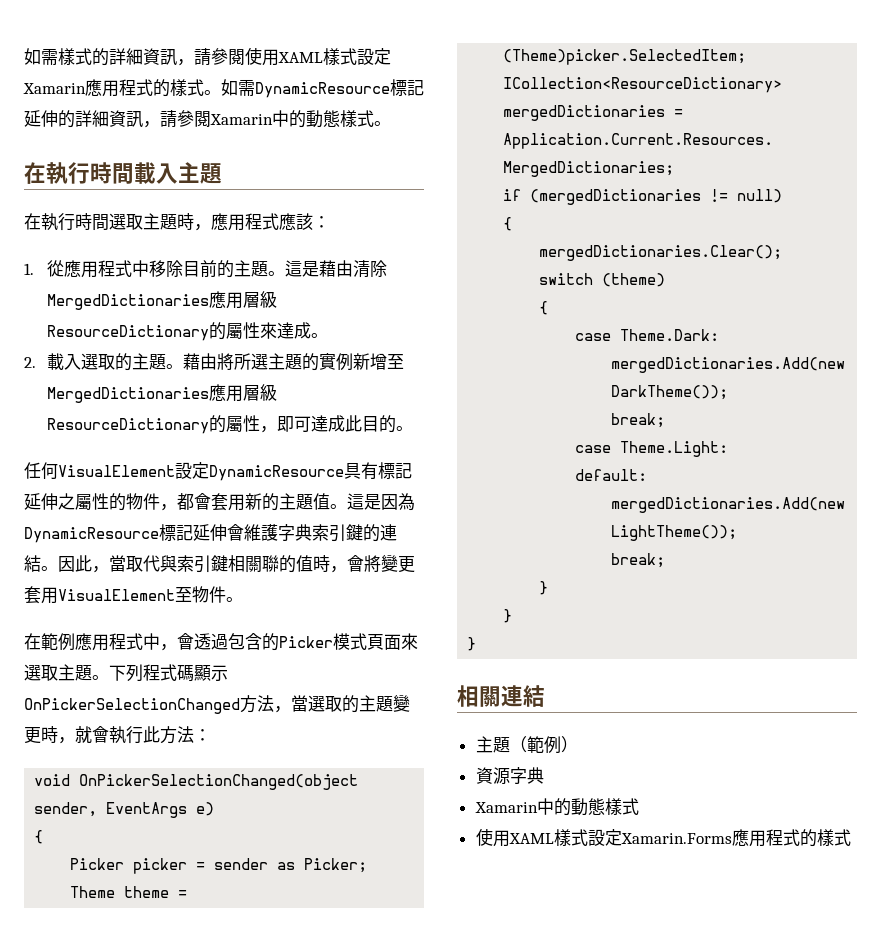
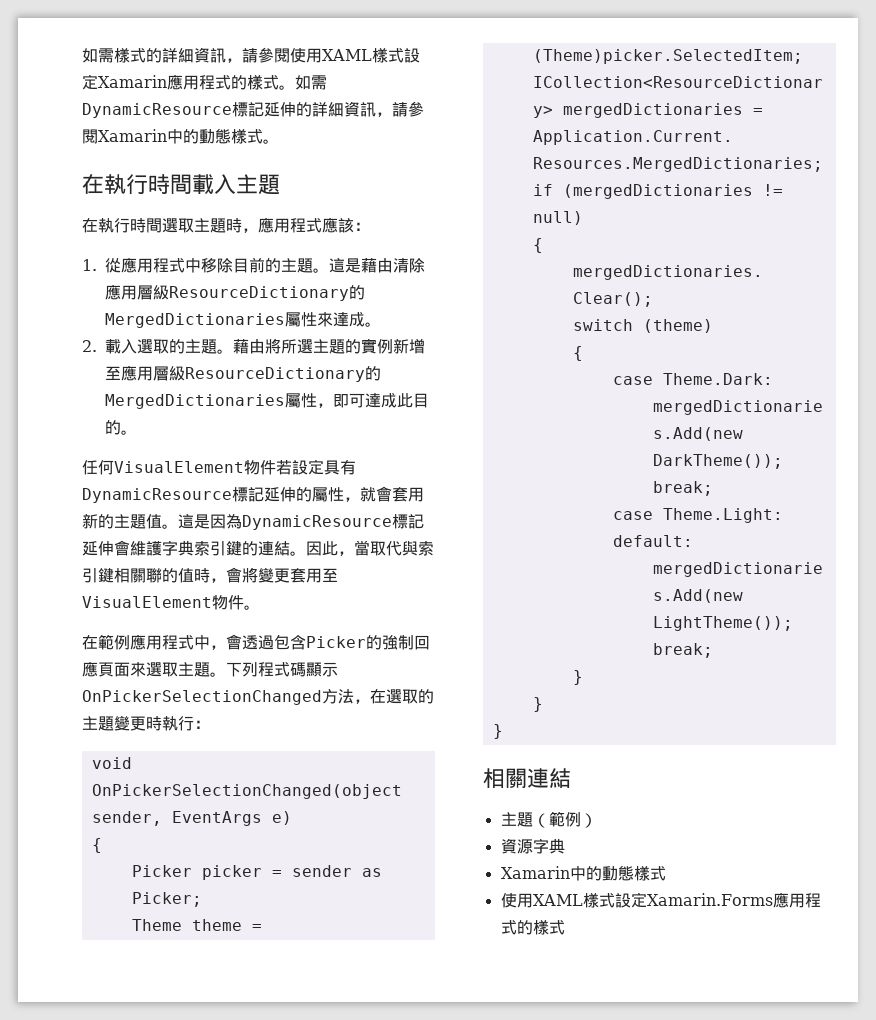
[46,291,277,310] [46,322,226,341] MergedDictionaries應用層級ResourceDictionary的 -> [105,284,365,301] [105,313,285,328] 應用層級ResourceDictionary的MergedDictionaries
[46,384,277,403] [46,415,226,434] MergedDictionaries應用層級ResourceDictionary的 -> [121,365,381,382] [105,394,285,409] 應用層級ResourceDictionary的MergedDictionaries
[175,462,412,481] [24,493,194,511] 設定DynamicResource具有標記延伸之屬性的物件，都 -> [244,459,356,475] [82,487,376,503] 物件若設定具有DynamicResource標記延伸的屬性，就
[58,587,192,602] VisualElement至 -> [322,568,338,582] [82,596,212,608] 至VisualElement
[262,633,367,651] 的Picker模式 -> [306,634,430,650] [82,661,98,677] Picker的強制回應
[291,695,308,712] 當 -> [370,689,386,704] 在
[58,726,194,744] ，就會執行此方法 -> [162,716,194,731] 執行

